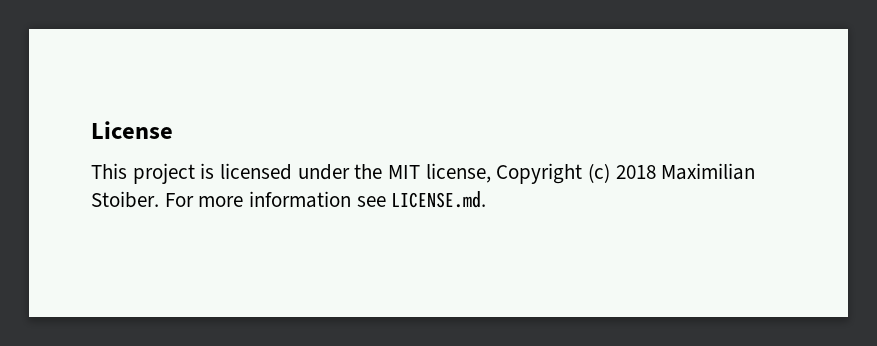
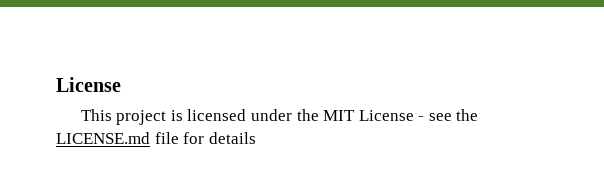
[425,163,756,184] [91,191,487,208] license, Copyright (c) 2018 Maximilian Stoiber. For more information see LICENSE.md. -> [358,109,479,121] [56,132,256,144] License - see the LICENSE.md file for details

